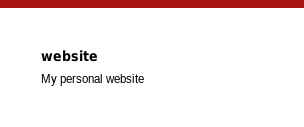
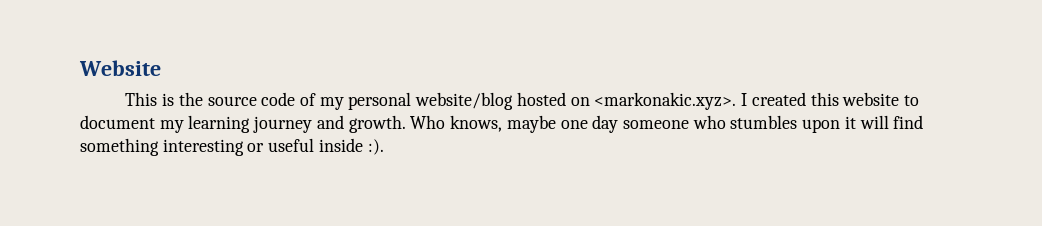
[41,50,98,62] [41,74,145,86] website // My personal website -> [79,60,161,76] [125,92,920,110] [80,115,924,133] [80,138,384,156] Website // This is the source code of my personal website/blog hosted on <markonakic.xyz>. I created this website to document my learning journey and growth. Who knows, maybe one day someone who stumbles upon it will find something interesting or useful inside :).

